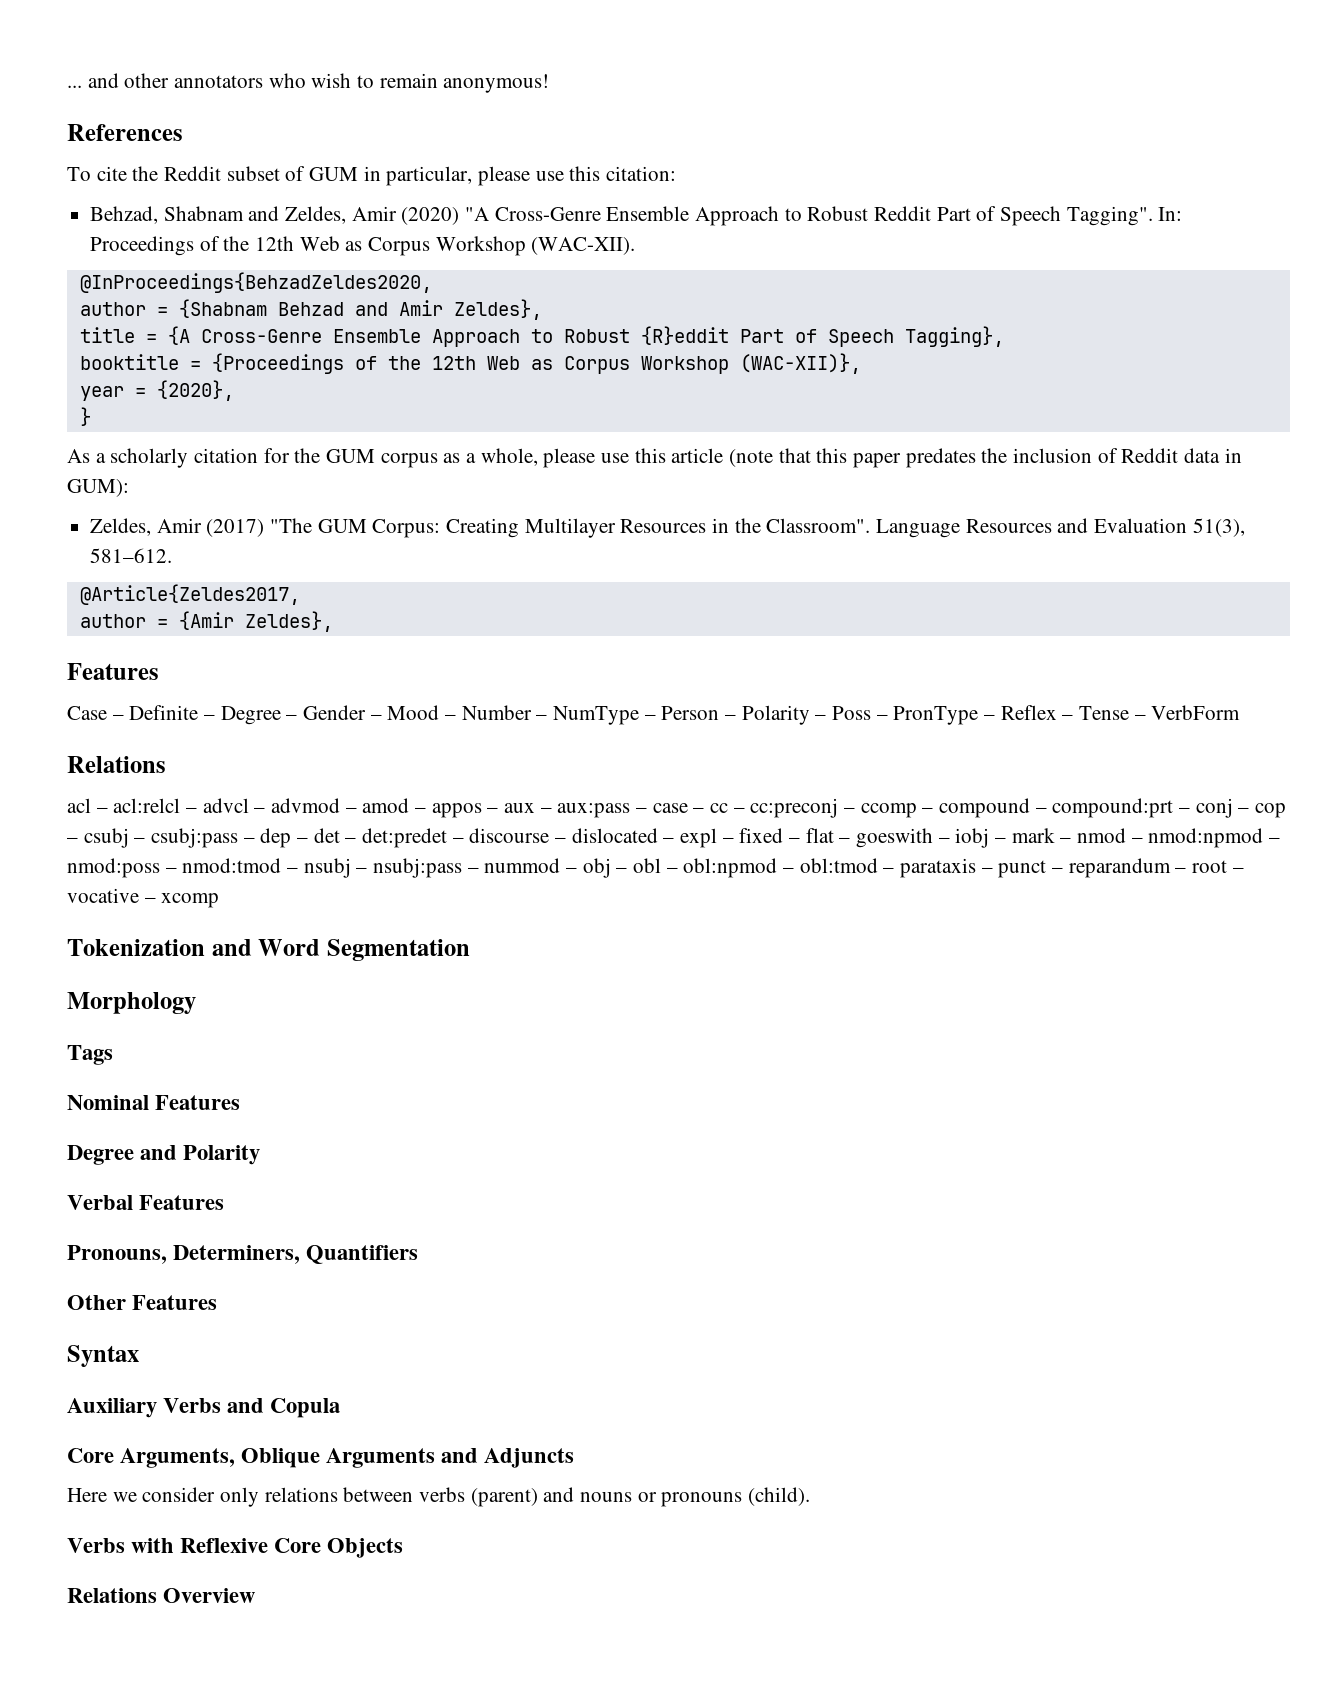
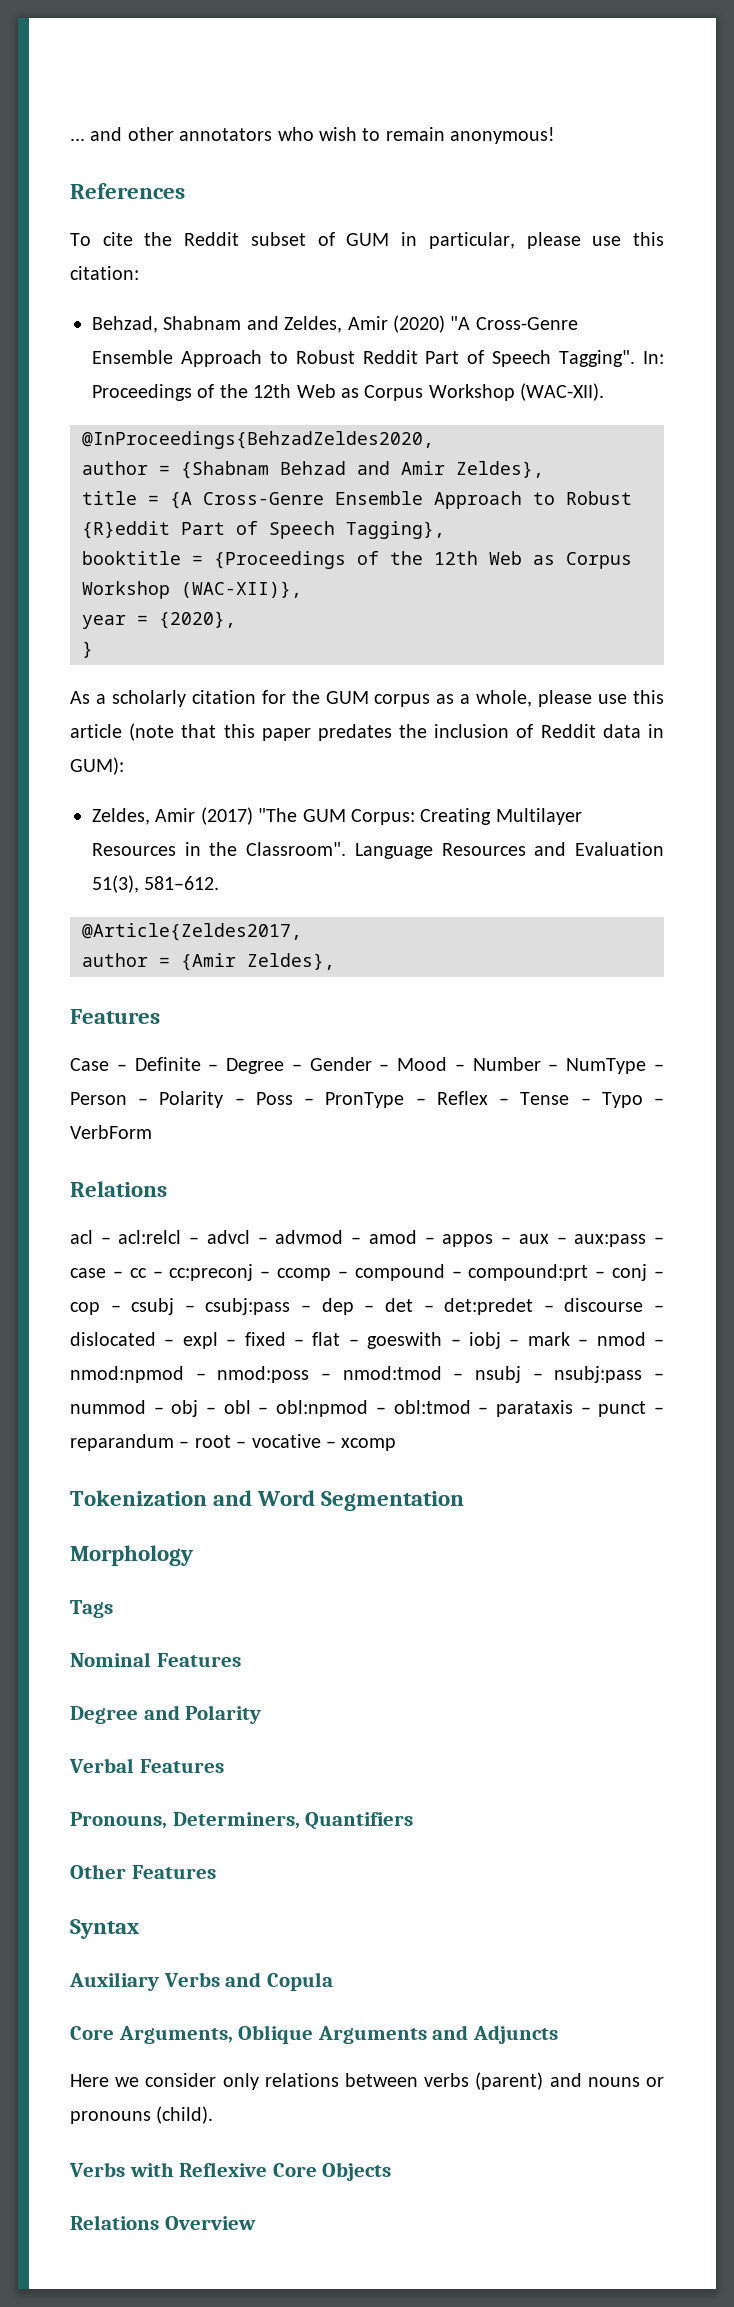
(1146, 717) none -> [601,1092,664,1108] Typo –

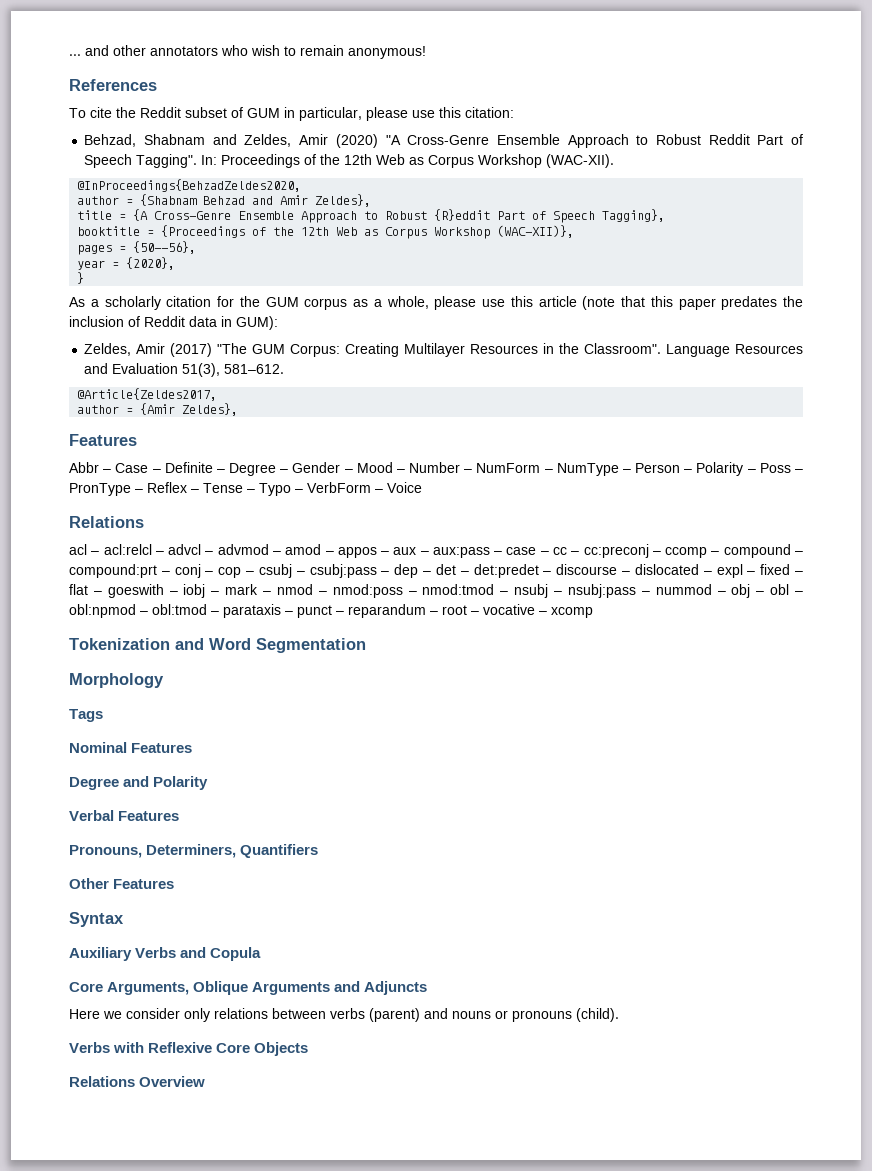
(302, 589) none -> [77,241,197,255] // pages = {50--56},
(160, 1016) none -> [69,462,112,473] Abbr –
(559, 1067) none -> [476,463,553,473] NumForm –
(152, 1132) none -> [375,482,422,493] – Voice
[70,1366,206,1383] nmod:npmod – -> (327, 593) none

